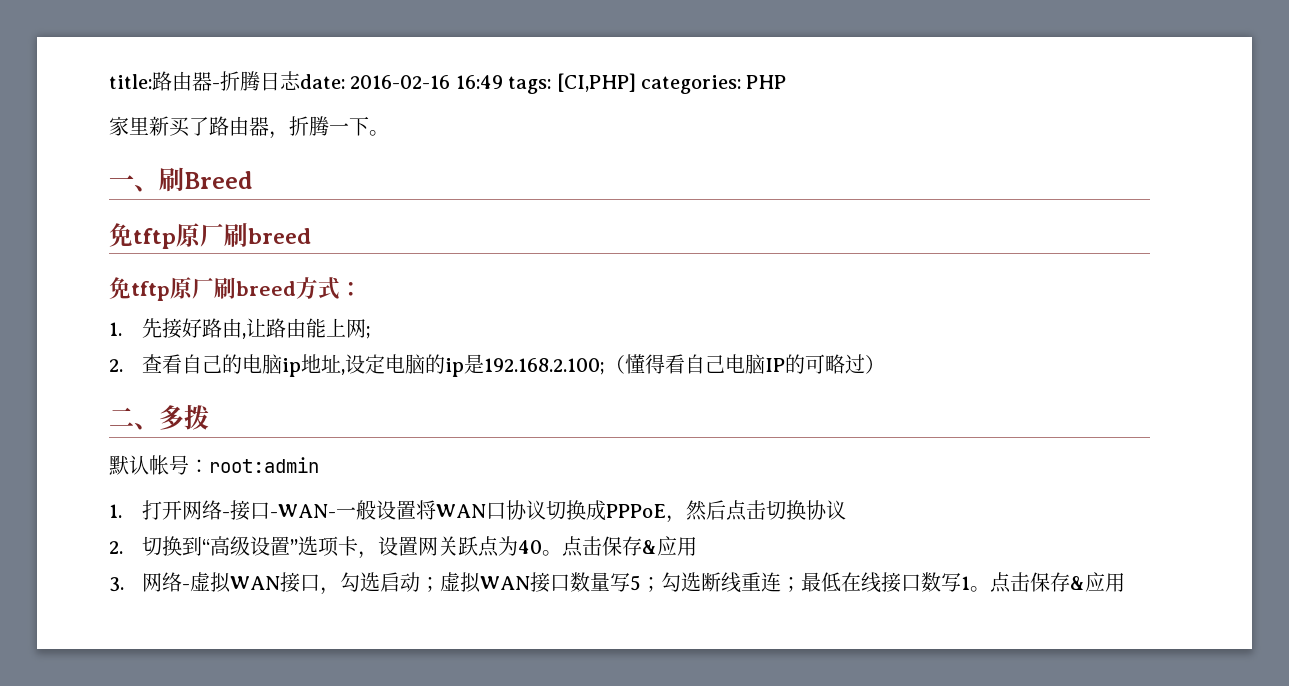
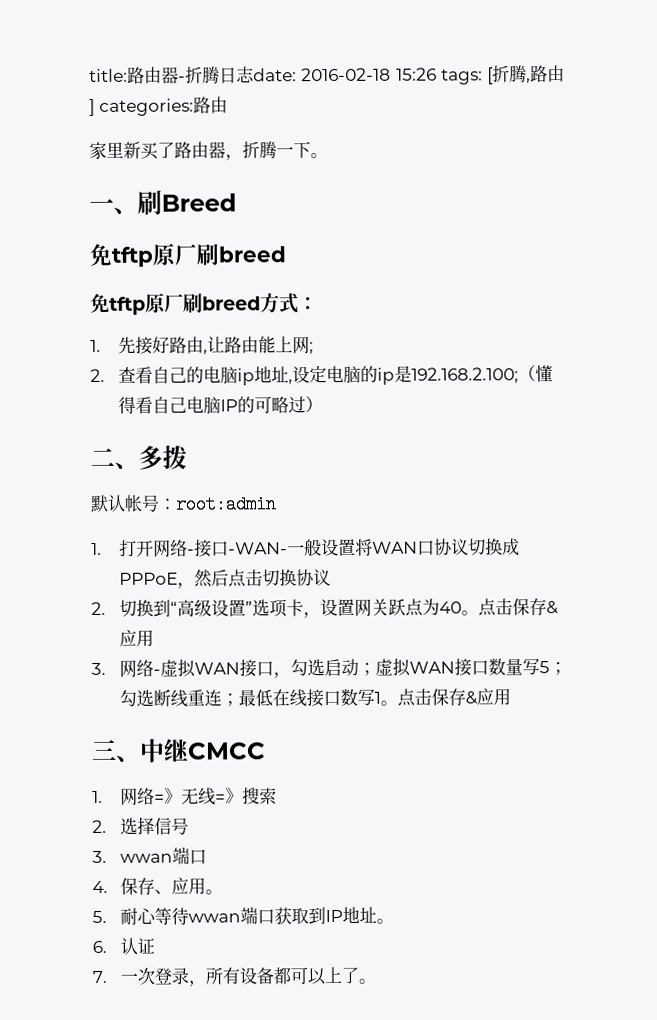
[350,73,787,94] 2016-02-16 16:49 tags: [CI,PHP] categories: PHP -> [301,65,565,85] [89,96,228,116] 2016-02-18 15:26 tags: [折腾,路由] categories:路由
(1126, 582) none -> [91,738,266,763] [92,787,277,806] [92,816,189,835] [92,846,207,865] [92,877,223,895] [92,906,394,925] [92,937,155,955] [92,966,376,987] // 三、中继CMCC // 1.网络=》无线=》搜索 // 2.选择信号 // 3. wwan端口 // 4.保存、应用。 // 5.耐心等待wwan端口获取到IP地址。 // 6.认证 // 7.一次登录，所有设备都可以上了。

